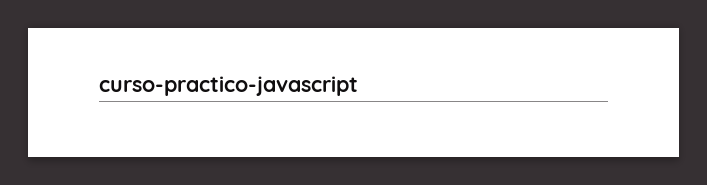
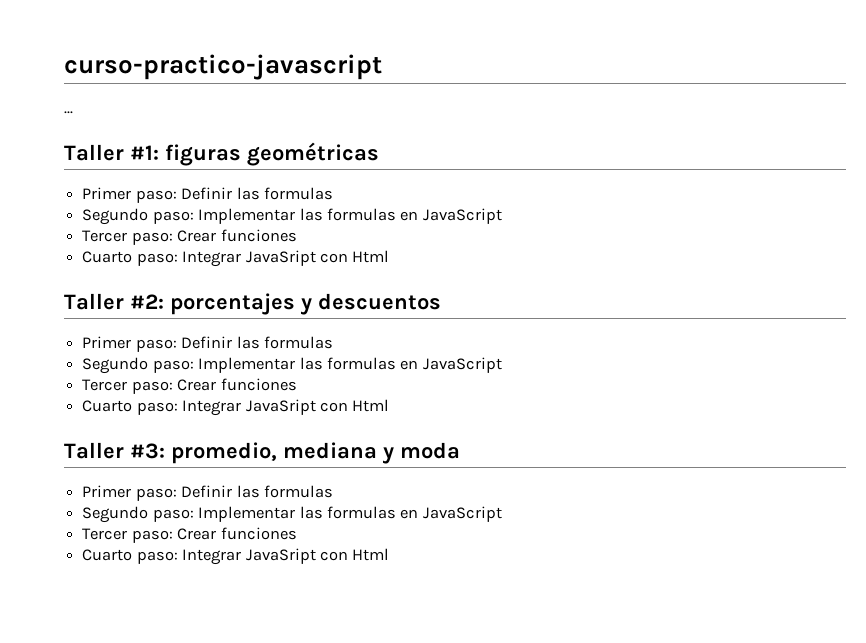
(358, 86) none -> [64,111,73,114] [64,142,379,166] [82,187,333,203] [82,208,502,225] [82,229,297,245] [82,250,390,267] [64,293,441,315] [82,336,333,352] [82,357,502,374] [82,378,297,394] [82,399,390,416] [64,442,460,464] [82,485,333,501] [82,506,502,523] [82,527,297,543] [82,548,390,565] // ... // Taller #1: figuras geométricas // Primer paso: Definir las formulas // Segundo paso: Implementar las formulas en JavaScript // Tercer paso: Crear funciones // Cuarto paso: Integrar JavaSript con Html // Taller #2: porcentajes y descuentos // Primer paso: Definir las formulas // Segundo paso: Implementar las formulas en JavaScript // Tercer paso: Crear funciones // Cuarto paso: Integrar JavaSript con Html // Taller #3: promedio, mediana y moda // Primer paso: Definir las formulas // Segundo paso: Implementar las formulas en JavaScript // Tercer paso: Crear funciones // Cuarto paso: Integrar JavaSript con Html

